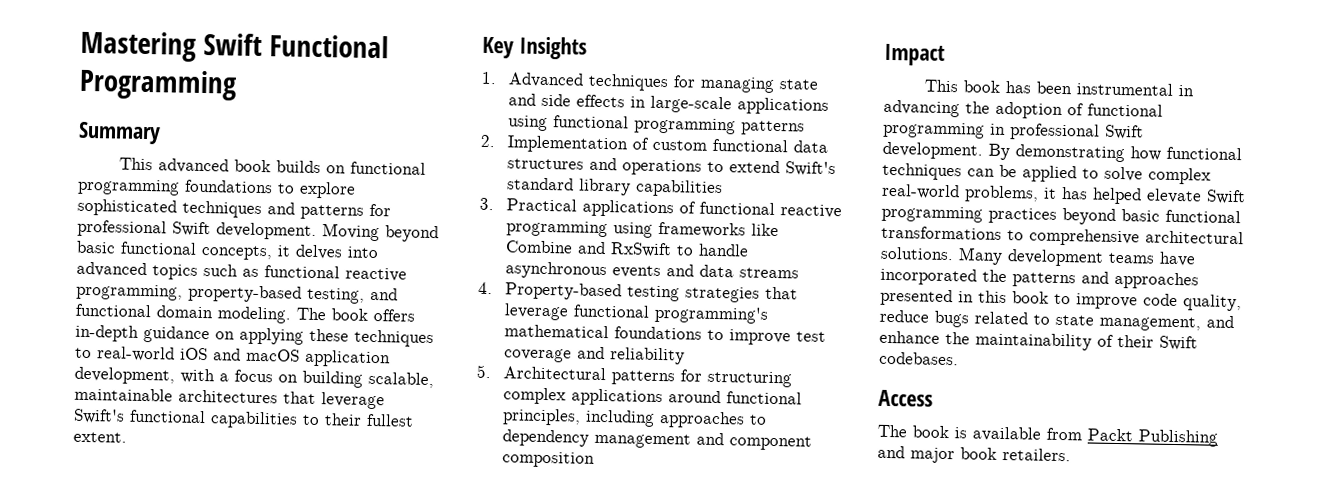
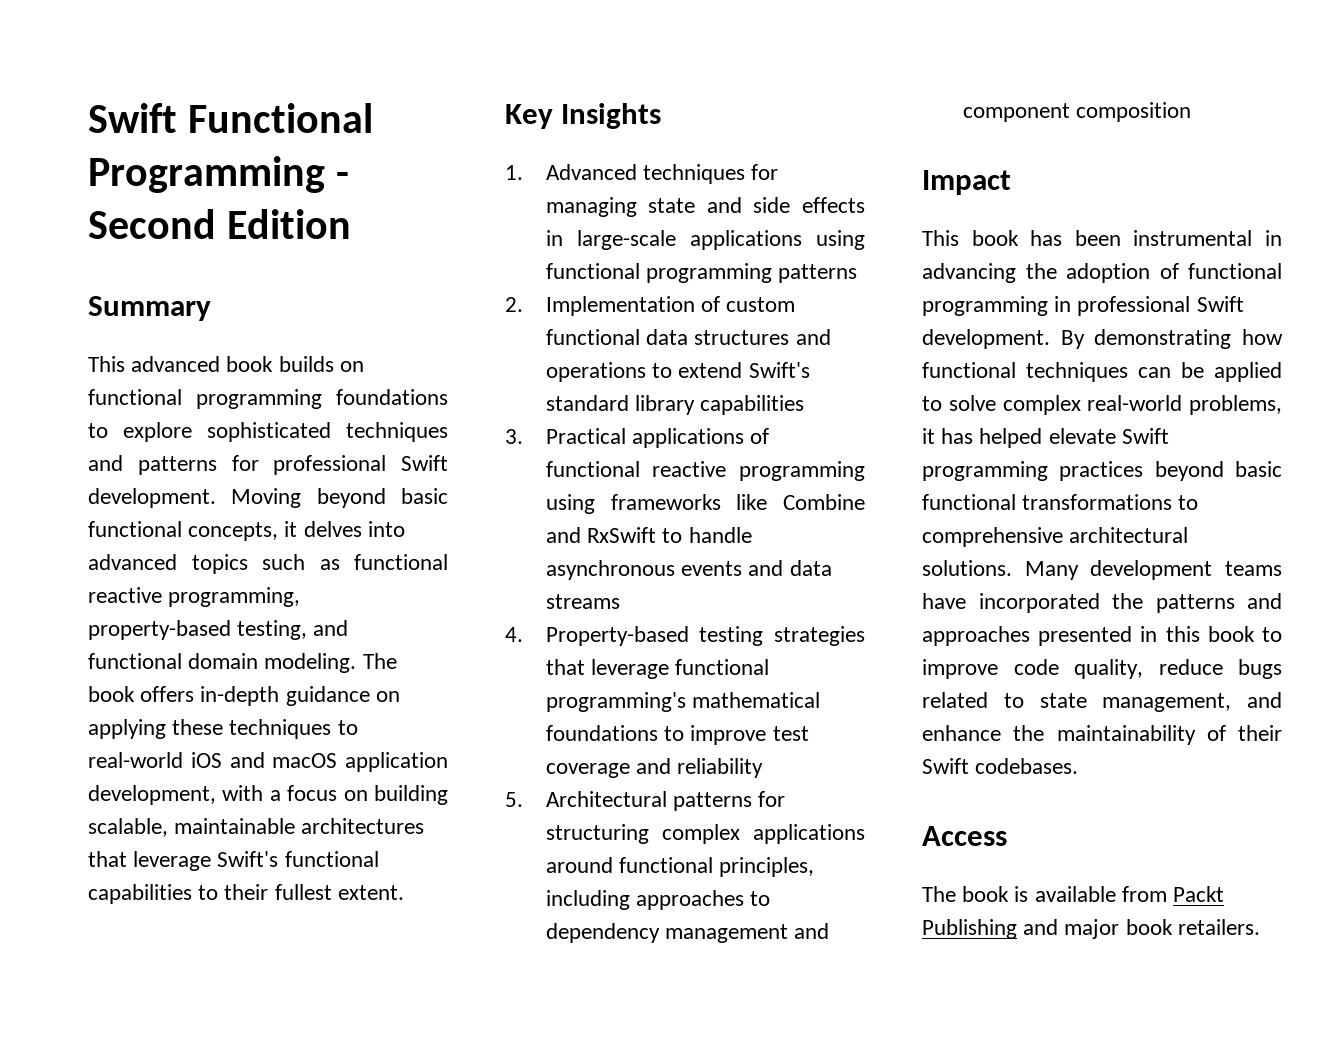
[80,30,196,62] Mastering -> (88, 118) none
(237, 84) none -> [336,171,350,186] [88,209,352,239] - Second Edition

